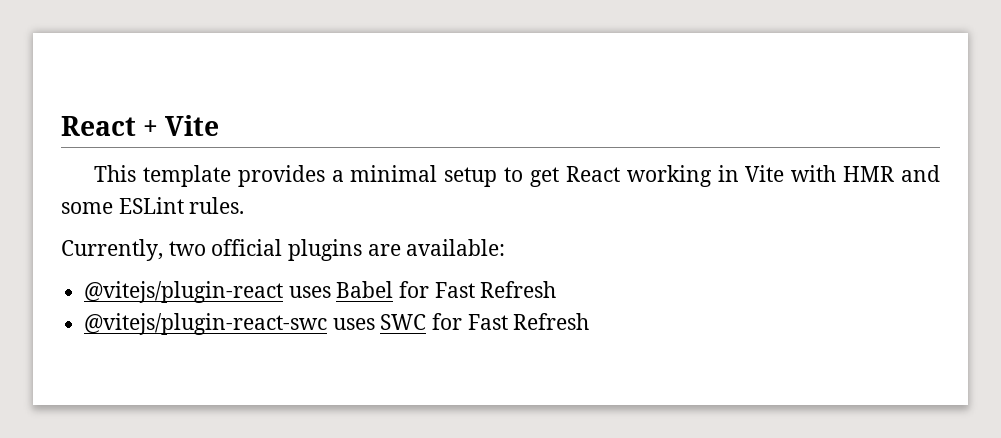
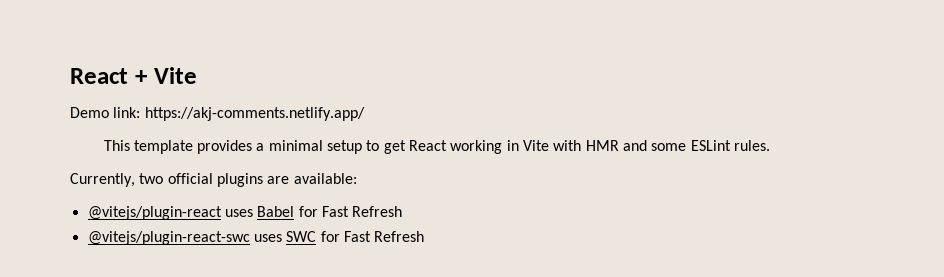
(220, 125) none -> [70,107,365,121] // Demo link: https://akj-comments.netlify.app/

